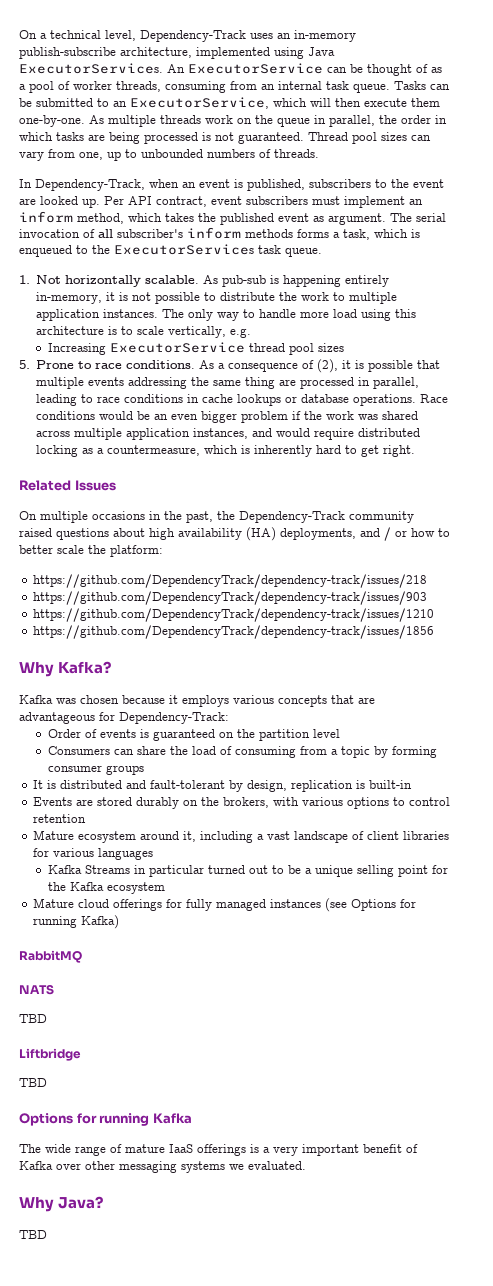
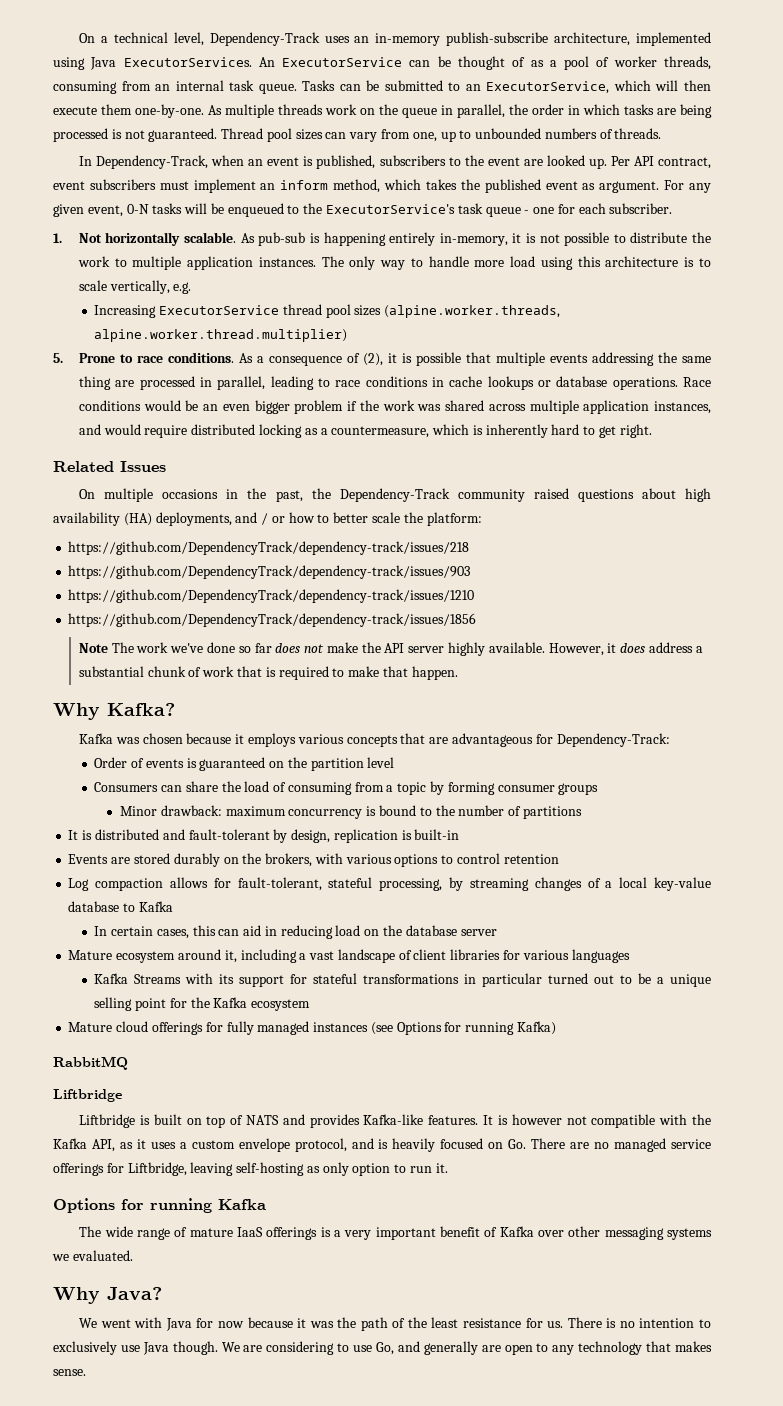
[390,213,446,222] [19,227,420,240] [19,244,322,257] The serial invocation of all subscriber's inform methods forms a task, which is enqueued to the ExecutorServices task queue. -> [664,180,712,193] [53,203,673,217] For any given event, 0-N tasks will be enqueued to the ExecutorService's task queue - one for each subscriber.
(344, 347) none -> [384,305,561,318] [94,329,348,342] (alpine.worker.threads, alpine.worker.thread.multiplier)
(434, 632) none -> [78,642,703,656] [78,666,458,680] // Note The work we've done so far does not make the API server highly available. However, it does address a substantial chunk of work that is required to make that happen.
(144, 770) none -> [120,805,582,819] // Minor drawback: maximum concurrency is bound to the number of partitions
(86, 818) none -> [68,877,711,891] [68,901,173,912] [94,925,497,939] // Log compaction allows for fault-tolerant, stateful processing, by streaming changes of a local key-value database to Kafka // In certain cases, this can aid in reducing load on the database server
(130, 869) none -> [185,973,460,987] with its support for stateful transformations
[19,984,54,995] [19,1014,47,1023] [19,1048,81,1061] [19,1078,47,1087] NATS // TBD // Liftbridge // TBD -> [53,1089,122,1102] [79,1114,711,1128] [53,1138,711,1152] [53,1162,448,1176] Liftbridge // Liftbridge is built on top of NATS and provides Kafka-like features. It is however not compatible with the Kafka API, as it uses a custom envelope protocol, and is heavily focused on Go. There are no managed service offerings for Liftbridge, leaving self-hosting as only option to run it.
[19,1230,47,1239] TBD -> [79,1317,711,1331] [53,1341,713,1355] [53,1369,86,1376] We went with Java for now because it was the path of the least resistance for us. There is no intention to exclusively use Java though. We are considering to use Go, and generally are open to any technology that makes sense.

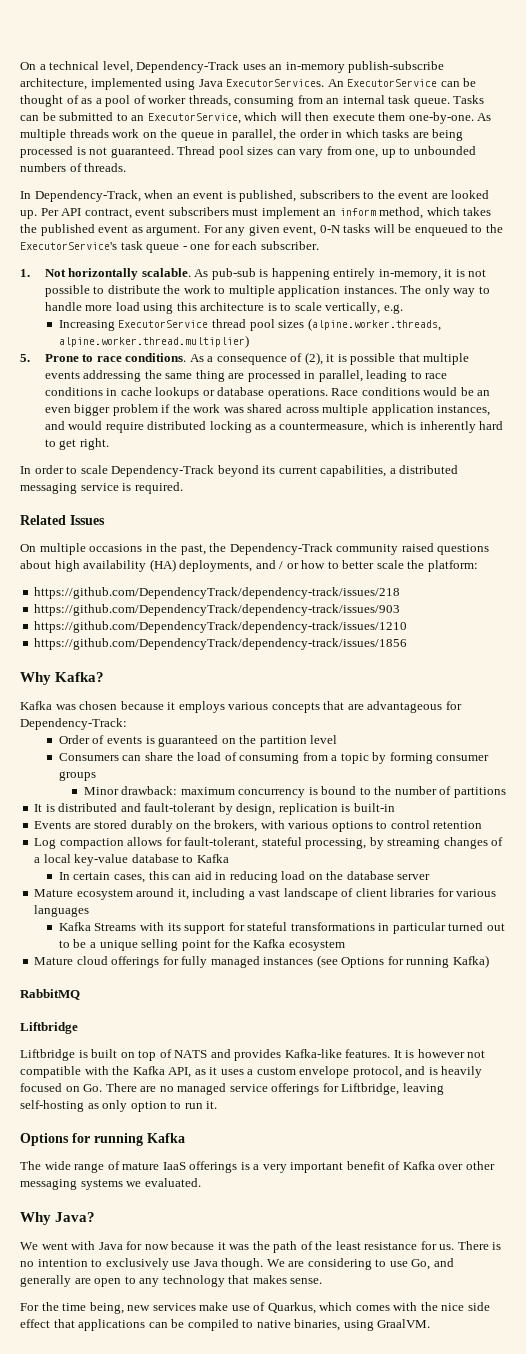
(652, 431) none -> [20,465,459,477] [20,482,183,494] // In order to scale Dependency-Track beyond its current capabilities, a distributed messaging service is required.
[78,642,703,656] [78,666,458,680] // Note The work we've done so far does not make the API server highly available. However, it does address a substantial chunk of work that is required to make that happen. -> (408, 644) none
(86, 1372) none -> [20,1302,490,1314] [20,1319,431,1331] // For the time being, new services make use of Quarkus, which comes with the nice side effect that applications can be compiled to native binaries, using GraalVM.

